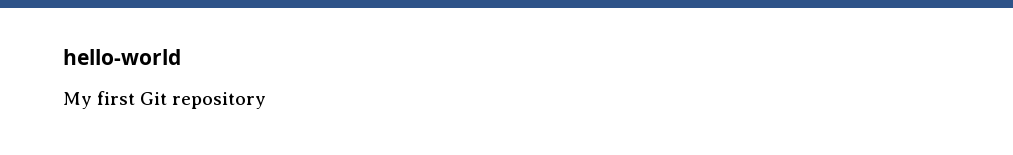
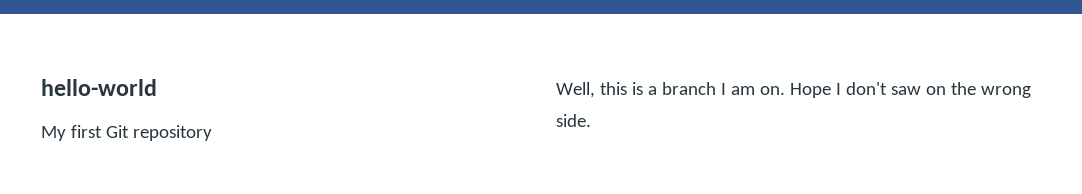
(267, 100) none -> [556,82,1031,98] [556,114,591,127] // Well, this is a branch I am on. Hope I don't saw on the wrong side.

